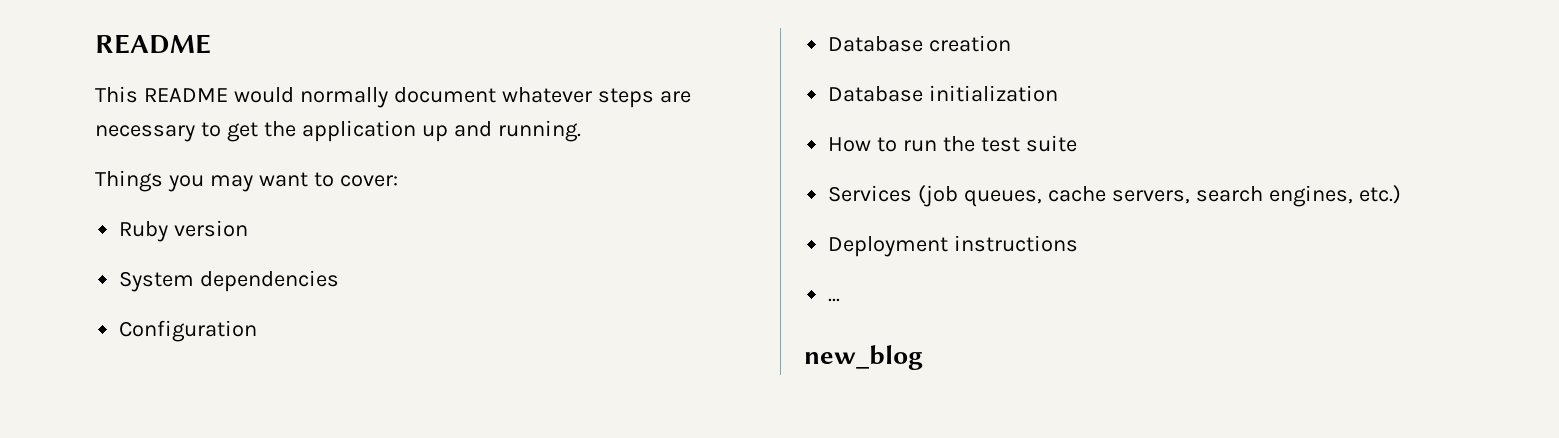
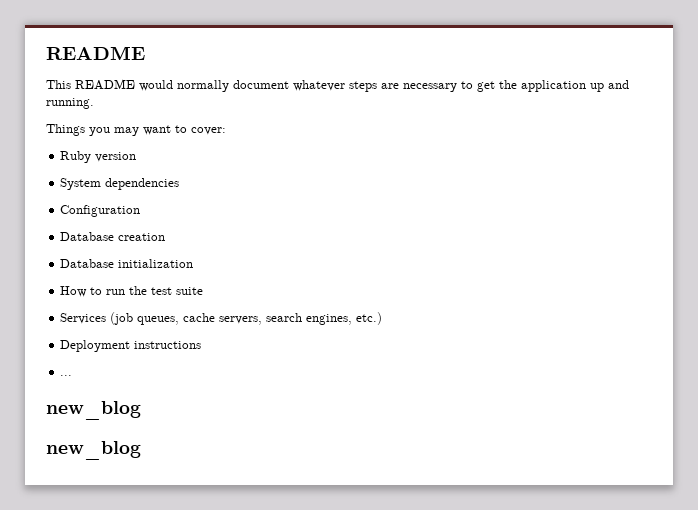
(923, 357) none -> [46,441,141,460] // new_blog

